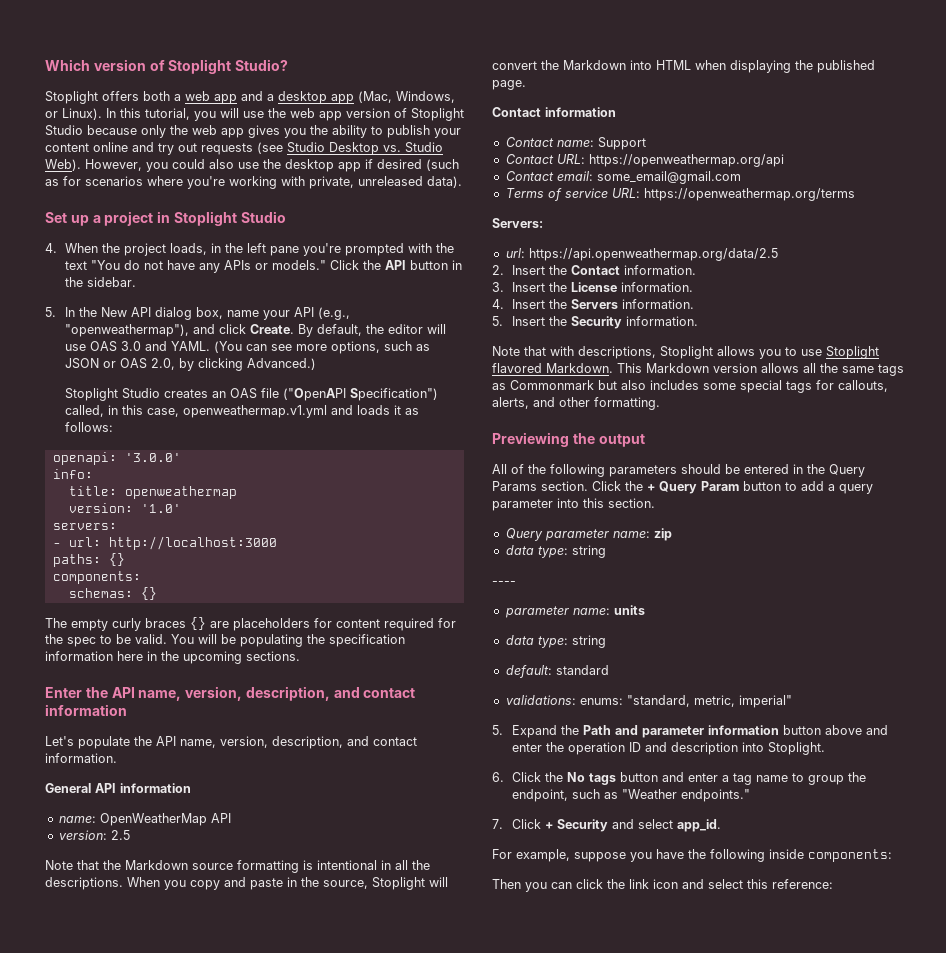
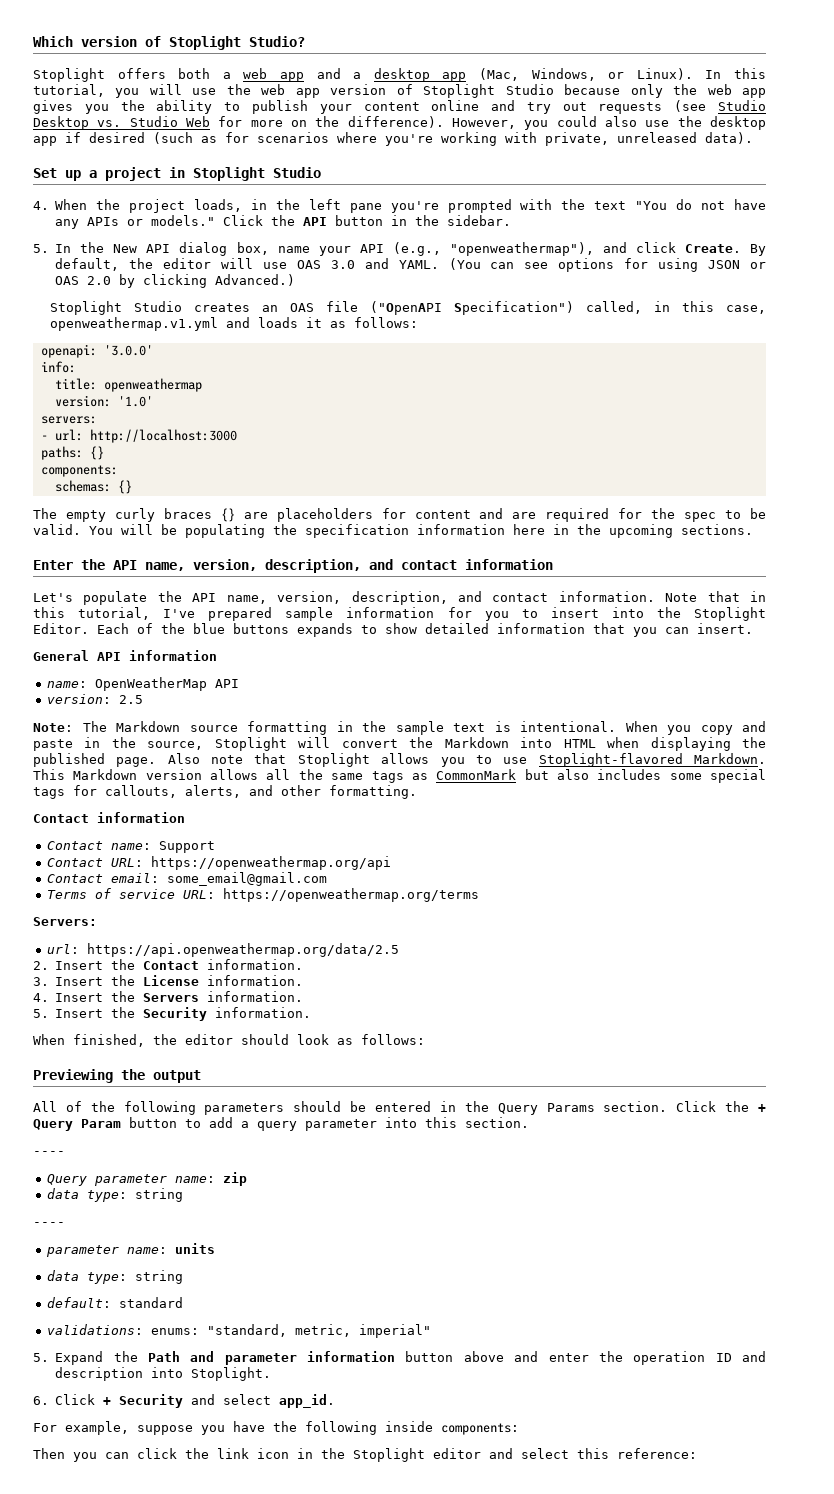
[45,159,81,171] Web). -> [186,116,444,128] Web for more on the difference).
[295,341,430,354] more options, such as -> [558,258,699,272] options for using
[150,358,175,370] 2.0, -> [87,276,112,285] 2.0
(380, 623) none -> [479,508,537,519] and are
(117, 758) none -> [665,591,766,602] [33,607,767,621] [33,623,753,637] Note that in this tutorial, I've prepared sample information for you to insert into the Stoplight Editor. Each of the blue buttons expands to show detailed information that you can insert.
[45,860,430,873] [45,877,123,890] Note that the Markdown source formatting is intentional in all the descriptions. -> [33,721,616,735] Note: The Markdown source formatting in the sample text is intentional.
(526, 85) none -> [167,753,767,767] [33,769,766,783] [33,785,417,799] Also note that Stoplight allows you to use Stoplight-flavored Markdown. This Markdown version allows all the same tags as CommonMark but also includes some special tags for callouts, alerts, and other formatting.
[492,346,879,359] [492,363,904,376] [492,380,888,393] [492,397,660,410] Note that with descriptions, Stoplight allows you to use Stoplight flavored Markdown. This Markdown version allows all the same tags as Commonmark but also includes some special tags for callouts, alerts, and other formatting. -> [33,1034,425,1047] When finished, the editor should look as follows:
(655, 503) none -> [33,1151,65,1155] // ----
[544,772,866,785] [511,789,750,802] [492,819,541,829] the No tags button and enter a tag name to group the endpoint, such as "Weather endpoints." // 7. Click -> (96, 1399) none
(678, 884) none -> [297,1448,481,1462] in the Stoplight editor

